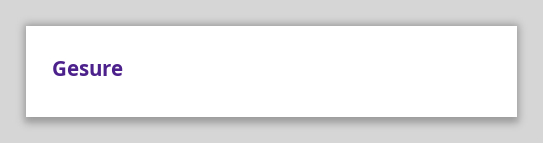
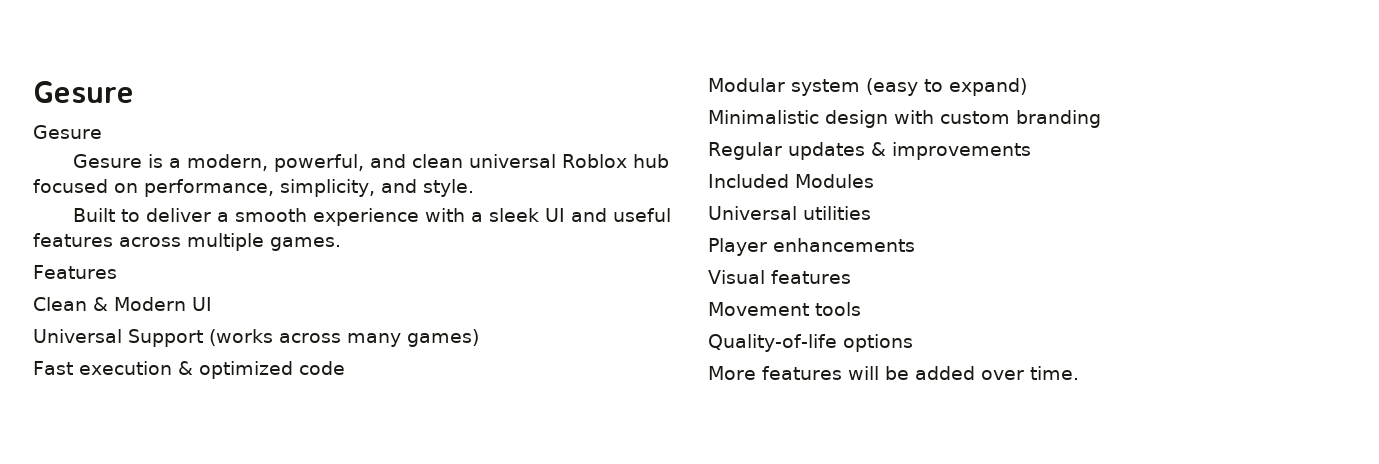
[52,61,123,76] Gesure -> [33,81,134,103] [33,125,102,139] [72,154,669,172] [33,179,474,197] [72,208,671,226] [33,233,341,251] [33,265,117,279] [33,297,212,311] [33,329,479,347] [33,361,345,379] [708,78,1027,96] [708,110,1101,128] [708,142,1031,160] [708,174,874,188] [708,206,871,220] [708,238,915,256] [708,270,851,284] [708,302,861,316] [708,334,913,352] [708,366,1079,380] Gesure // Gesure // Gesure is a modern, powerful, and clean universal Roblox hub focused on performance, simplicity, and style. // Built to deliver a smooth experience with a sleek UI and useful features across multiple games. // Features // Clean & Modern UI // Universal Support (works across many games) // Fast execution & optimized code // Modular system (easy to expand) // Minimalistic design with custom branding // Regular updates & improvements // Included Modules // Universal utilities // Player enhancements // Visual features // Movement tools // Quality-of-life options // More features will be added over time.

